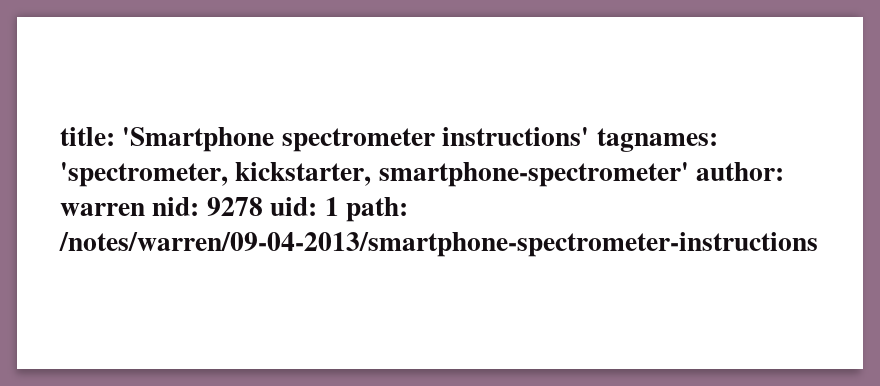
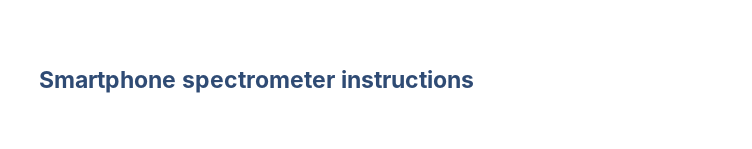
[60,127,718,152] [60,162,785,187] [60,197,409,222] [59,232,818,257] title: 'Smartphone spectrometer instructions' tagnames: 'spectrometer, kickstarter, smartphone-spectrometer' author: warren nid: 9278 uid: 1 path: /notes/warren/09-04-2013/smartphone-spectrometer-instructions -> [39,70,475,93] Smartphone spectrometer instructions

